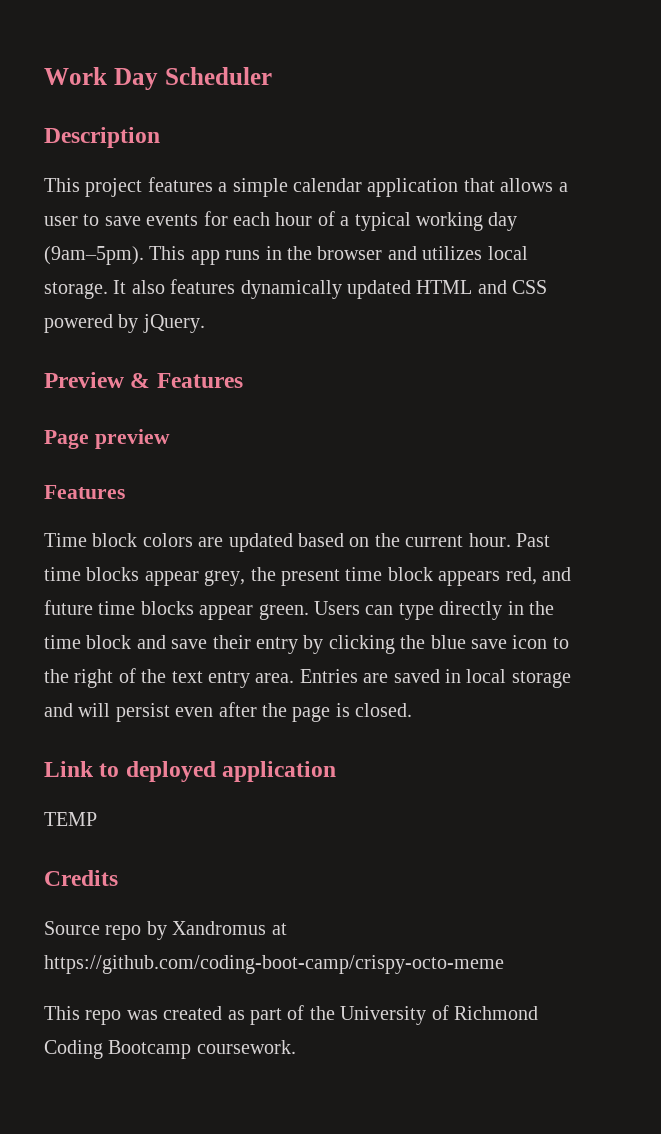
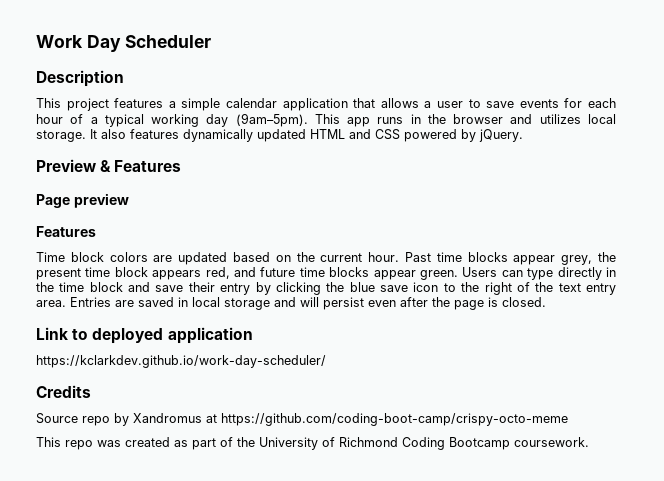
[44,812,97,826] TEMP -> [36,355,326,368] https://kclarkdev.github.io/work-day-scheduler/

